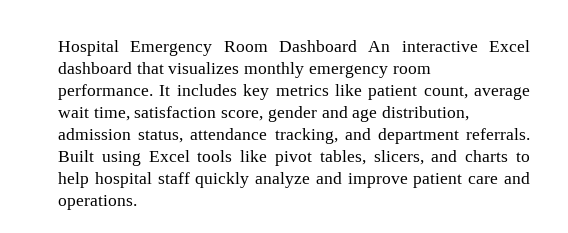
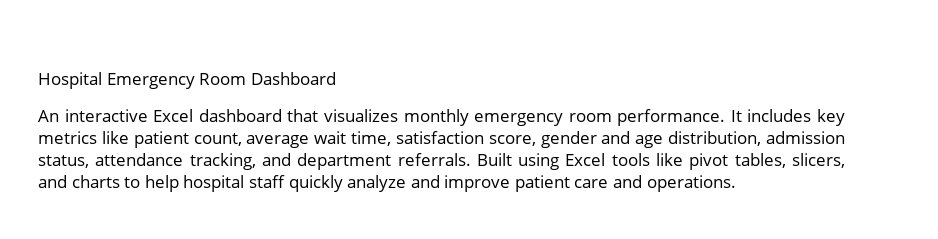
(357, 46) none -> (336, 78) //

